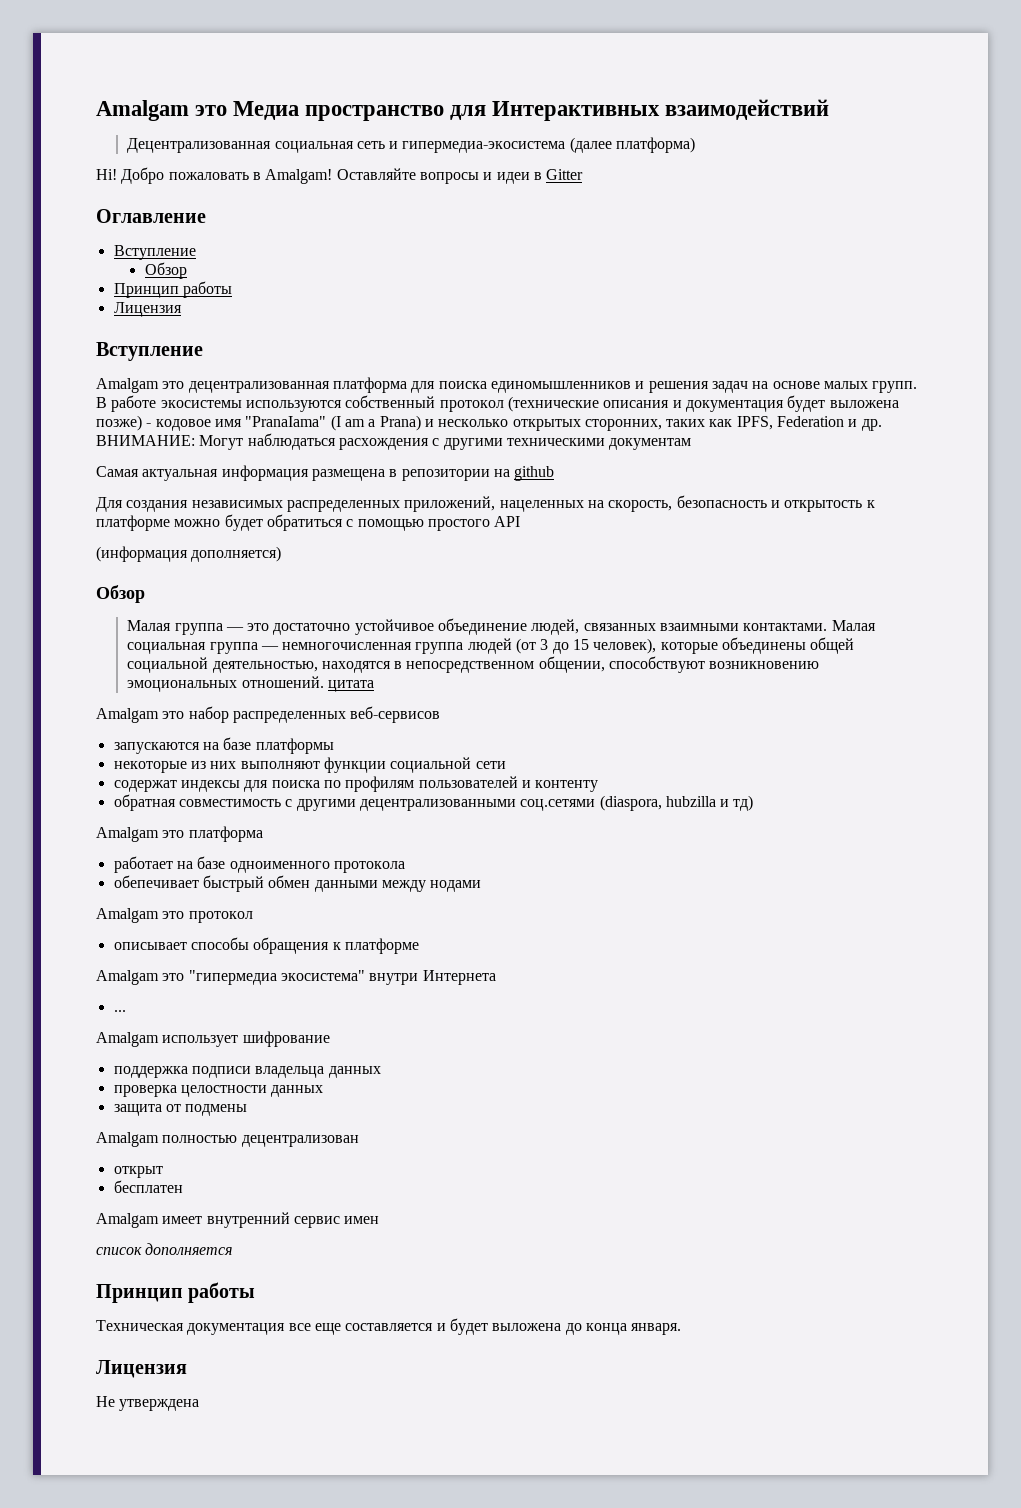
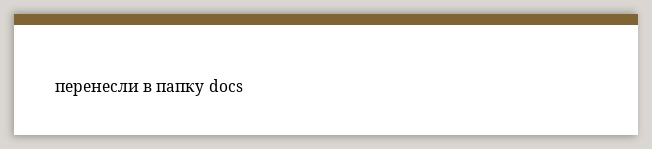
[96,99,830,121] [127,137,696,153] [96,167,584,184] [96,209,206,223] [113,245,196,260] [144,262,187,279] [113,281,232,298] [113,302,182,317] [96,342,203,361] [96,377,918,393] [96,395,899,412] [96,415,882,431] [96,433,692,450] [96,465,555,481] [96,495,875,512] [96,514,521,531] [96,546,282,562] [96,585,145,603] [127,618,876,635] [127,637,855,654] [127,656,820,673] [127,676,374,692] [96,706,441,723] [113,737,334,754] [113,757,506,773] [113,776,599,792] [113,794,754,811] [96,826,263,842] [113,856,405,873] [113,875,482,892] [96,908,253,923] [113,937,419,954] [96,970,496,985] [113,1010,126,1012] [96,1031,330,1047] [113,1066,381,1078] [113,1085,324,1097] [113,1104,248,1116] [96,1132,359,1147] [113,1166,163,1178] [113,1180,183,1193] [96,1212,380,1228] [96,1243,233,1255] [96,1282,256,1303] [96,1318,682,1335] [96,1360,187,1378] [96,1396,200,1411] Amalgam это Медиа пространство для Интерактивных взаимодействий // Децентрализованная социальная сеть и гипермедиа-экосистема (далее платформа) // Hi! Добро пожаловать в Amalgam! Оставляйте вопросы и идеи в Gitter // Оглавление // Вступление // Обзор // Принцип работы // Лицензия // Вступление // Amalgam это децентрализованная платформа для поиска единомышленников и решения задач на основе малых групп. В работе экосистемы используются собственный протокол (технические описания и документация будет выложена позже) - кодовое имя "PranaIama" (I am a Prana) и несколько открытых сторонних, таких как IPFS, Federation и др. ВНИМАНИЕ: Могут наблюдаться расхождения с другими техническими документам // Самая актуальная информация размещена в репозитории на github // Для создания независимых распределенных приложений, нацеленных на скорость, безопасность и открытость к платформе можно будет обратиться с помощью простого API // (информация дополняется) // Обзор // Малая группа — это достаточно устойчивое объединение людей, связанных взаимными контактами. Малая социальная группа — немногочисленная группа людей (от 3 до 15 человек), которые объединены общей социальной деятельностью, находятся в непосредственном общении, способствуют возникновению эмоциональных отношений. цитата // Amalgam это набор распределенных веб-сервисов // запускаются на базе платформы // некоторые из них выполняют функции социальной сети // содержат индексы для поиска по профилям пользователей и контенту // обратная совместимость с другими децентрализованными соц.сетями (diaspora, hubzilla и тд) // Amalgam это платформа // работает на базе одноименного протокола // обепечивает быстрый обмен данными между нодами // Amalgam это протокол // описывает способы обращения к платформе // Amalgam это "гипермедиа экосистема" внутри Интернета // ... // Amalgam использует шифрование // поддержка подписи владельца данных // проверка целостности данных // защита от подмены // Amalgam полностью децентрализован // открыт // бесплатен // Amalgam имеет внутренний сервис имен // список дополняется // Принцип работы // Техническая документация все еще составляется и будет выложена до конца января. // Лицензия // Не утверждена -> [55,79,243,96] перенесли в папку docs

